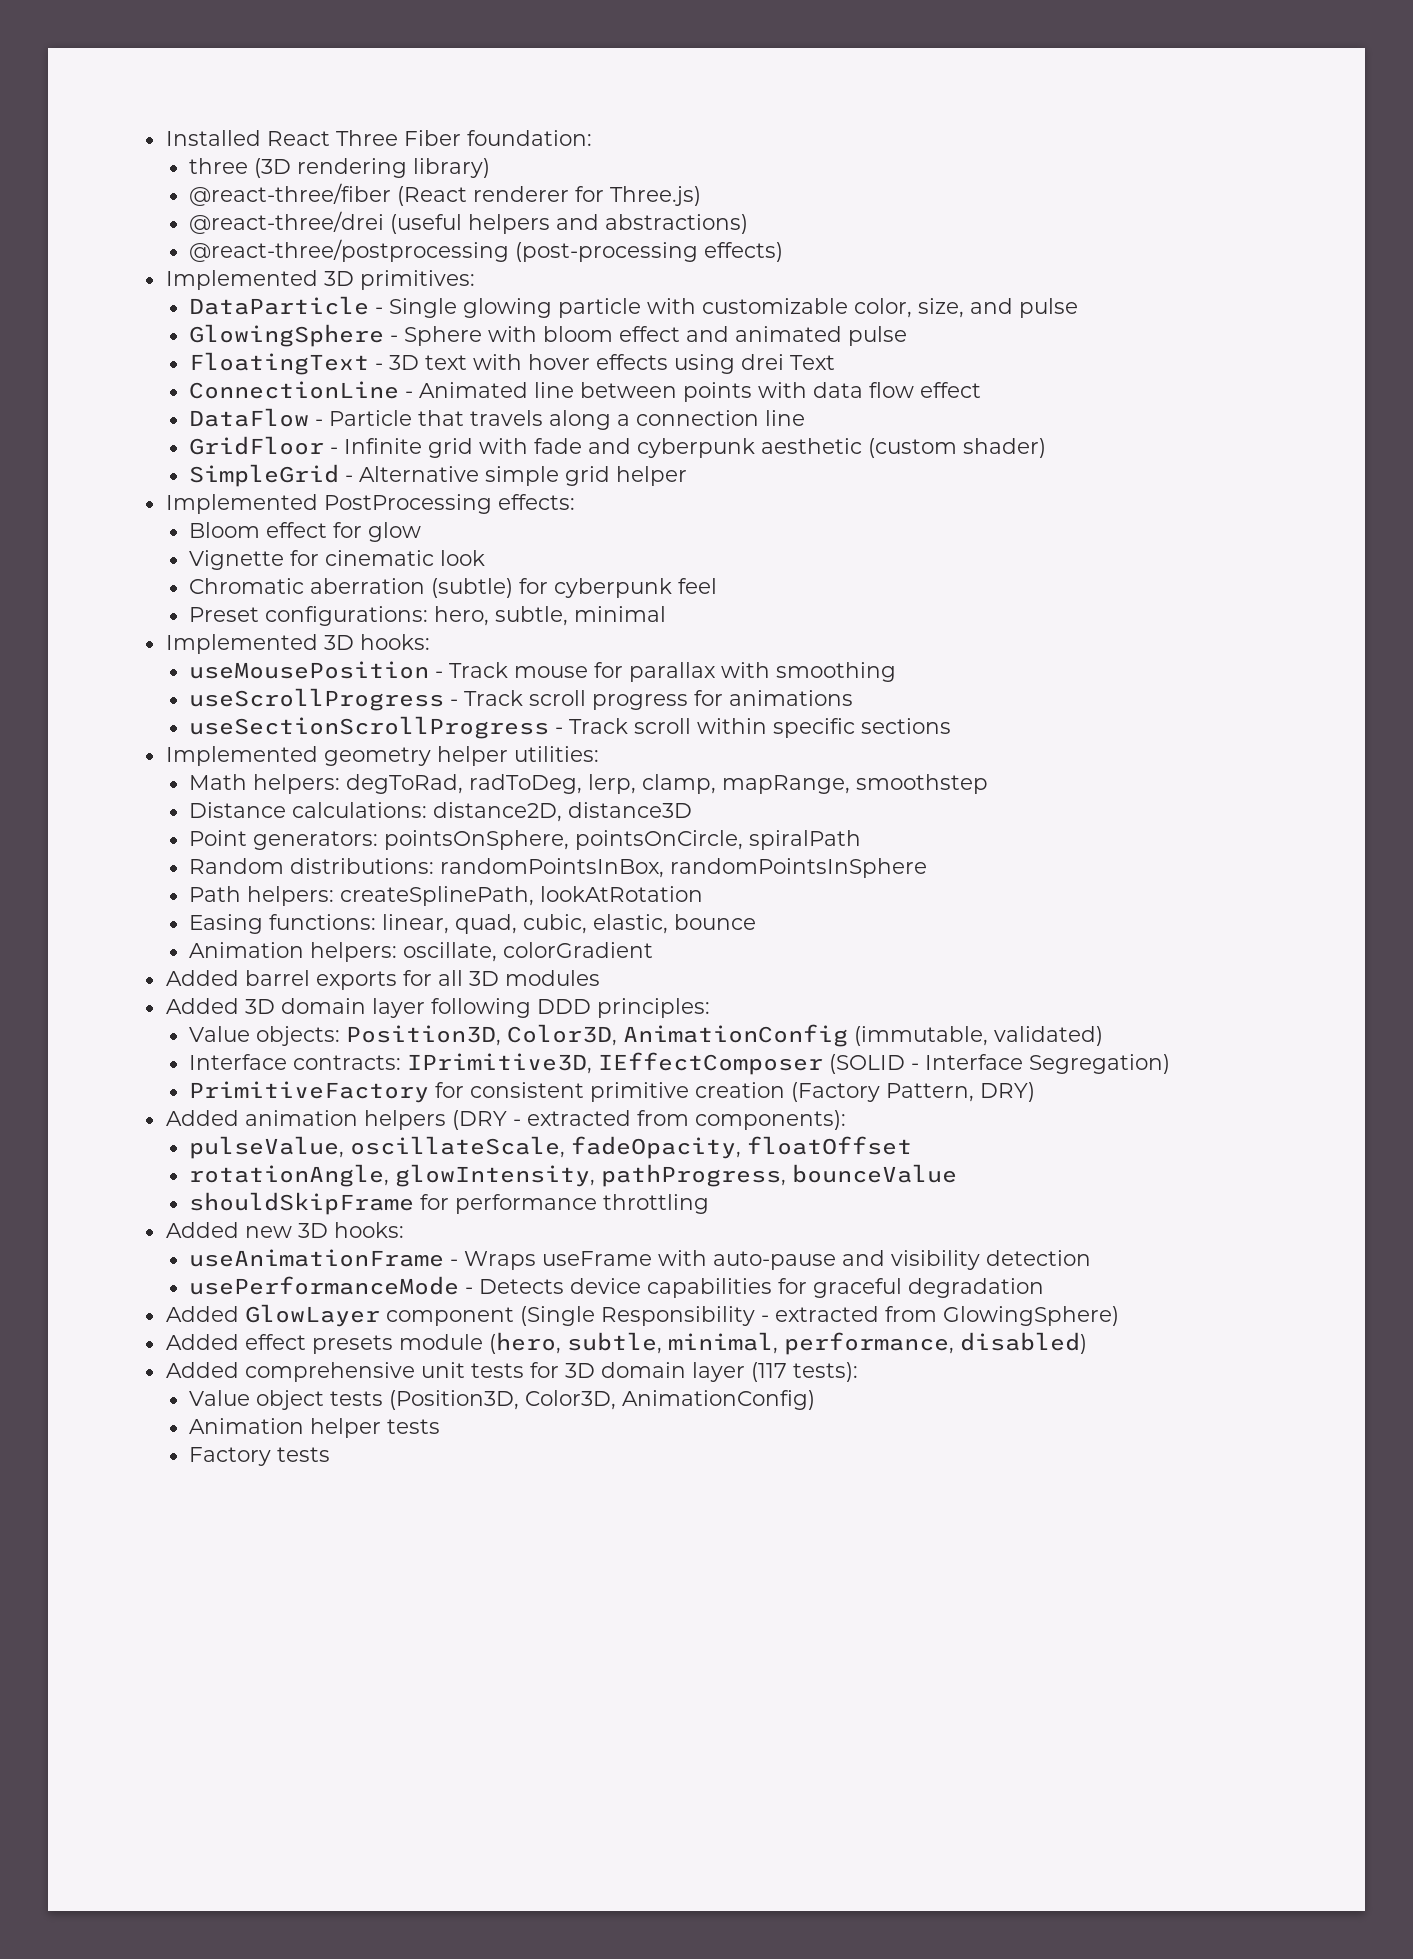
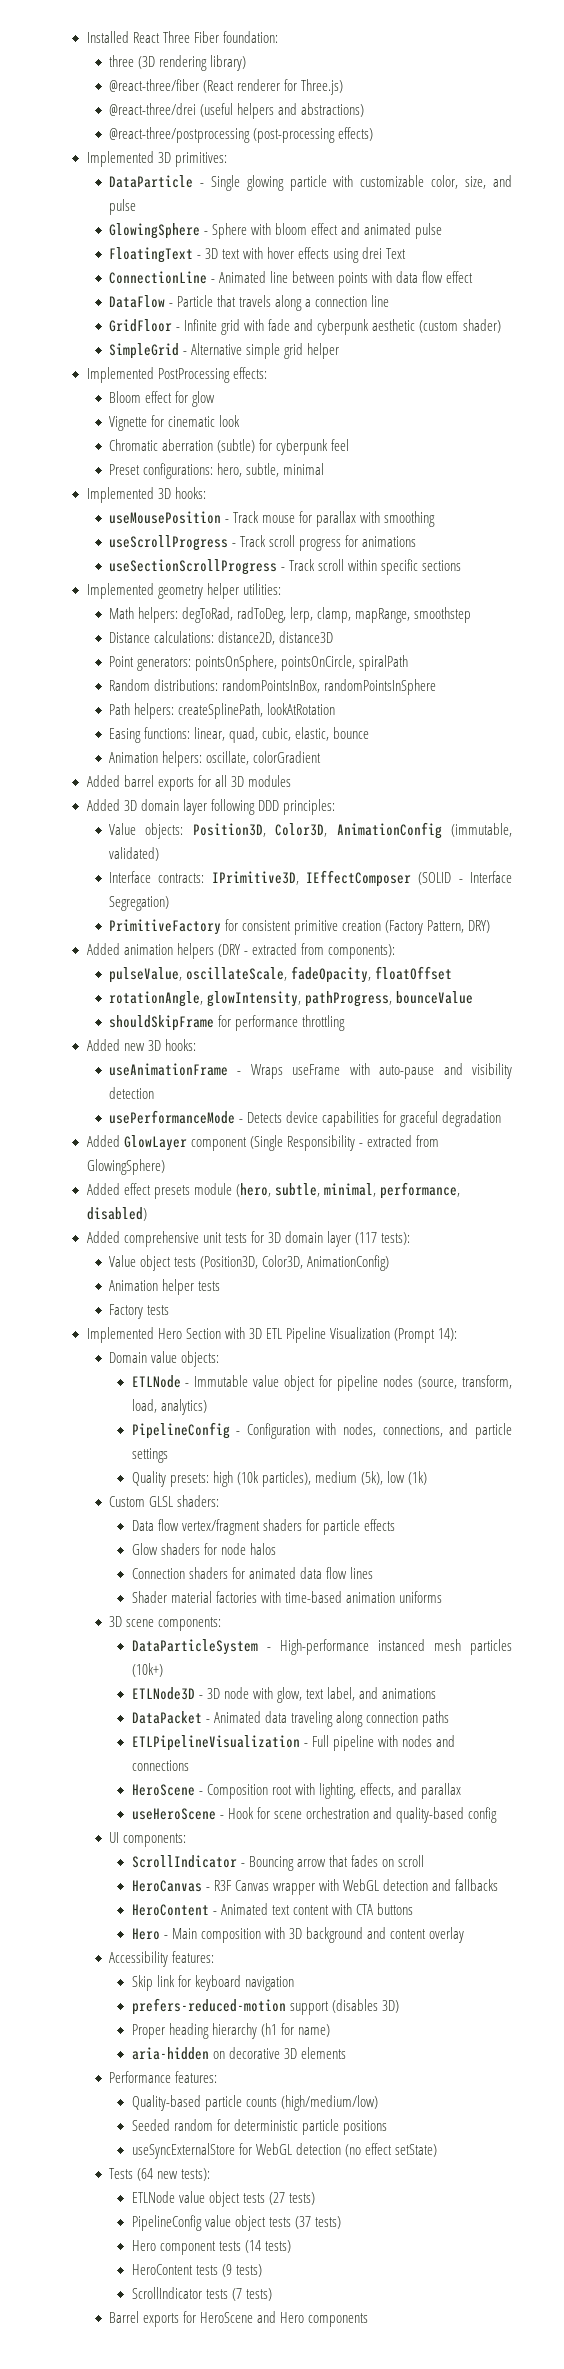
(331, 1454) none -> [86,1327,457,1343] [109,1351,220,1367] [131,1375,513,1391] [131,1399,207,1415] [131,1422,512,1439] [131,1448,168,1463] [131,1471,427,1487] [109,1495,220,1507] [131,1519,395,1535] [131,1543,276,1555] [131,1567,373,1579] [131,1591,442,1603] [109,1616,222,1631] [131,1639,512,1655] [131,1663,163,1677] [131,1687,436,1703] [131,1711,449,1727] [131,1735,455,1751] [131,1760,189,1771] [131,1783,461,1799] [131,1807,497,1823] [109,1832,187,1847] [131,1855,424,1871] [131,1879,498,1895] [131,1903,413,1916] [131,1927,464,1943] [109,1951,215,1967] [131,1975,294,1991] [131,1998,399,2015] [131,2023,330,2039] [131,2047,346,2060] [109,2071,218,2083] [131,2095,378,2111] [131,2119,387,2135] [131,2143,437,2159] [109,2168,211,2181] [131,2191,315,2207] [131,2215,341,2231] [131,2240,291,2255] [131,2264,262,2277] [131,2287,272,2301] [109,2311,369,2327] // Implemented Hero Section with 3D ETL Pipeline Visualization (Prompt 14): // Domain value objects: // ETLNode - Immutable value object for pipeline nodes (source, transform, load, analytics) // PipelineConfig - Configuration with nodes, connections, and particle settings // Quality presets: high (10k particles), medium (5k), low (1k) // Custom GLSL shaders: // Data flow vertex/fragment shaders for particle effects // Glow shaders for node halos // Connection shaders for animated data flow lines // Shader material factories with time-based animation uniforms // 3D scene components: // DataParticleSystem - High-performance instanced mesh particles (10k+) // ETLNode3D - 3D node with glow, text label, and animations // DataPacket - Animated data traveling along connection paths // ETLPipelineVisualization - Full pipeline with nodes and connections // HeroScene - Composition root with lighting, effects, and parallax // useHeroScene - Hook for scene orchestration and quality-based config // UI components: // ScrollIndicator - Bouncing arrow that fades on scroll // HeroCanvas - R3F Canvas wrapper with WebGL detection and fallbacks // HeroContent - Animated text content with CTA buttons // Hero - Main composition with 3D background and content overlay // Accessibility features: // Skip link for keyboard navigation // prefers-reduced-motion support (disables 3D) // Proper heading hierarchy (h1 for name) // aria-hidden on decorative 3D elements // Performance features: // Quality-based particle counts (high/medium/low) // Seeded random for deterministic particle positions // useSyncExternalStore for WebGL detection (no effect setState) // Tests (64 new tests): // ETLNode value object tests (27 tests) // PipelineConfig value object tests (37 tests) // Hero component tests (14 tests) // HeroContent tests (9 tests) // ScrollIndicator tests (7 tests) // Barrel exports for HeroScene and Hero components

